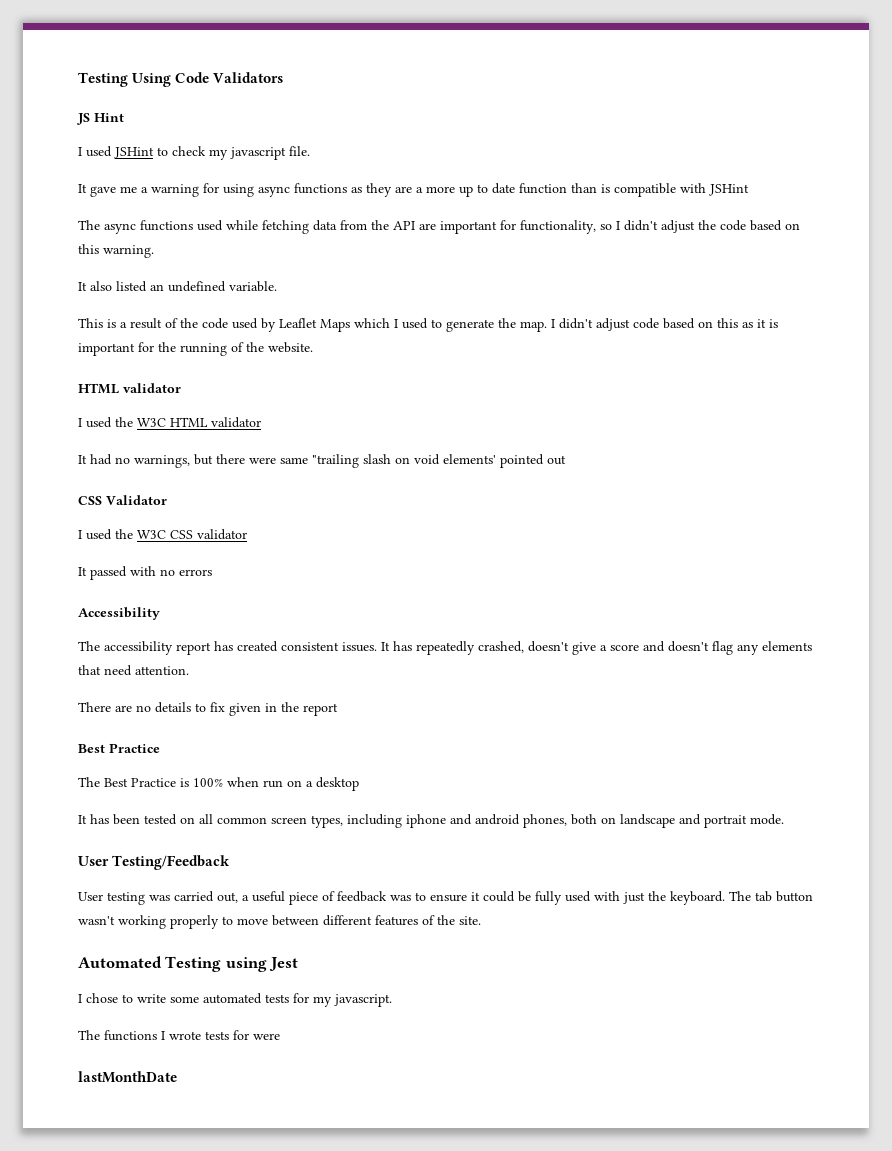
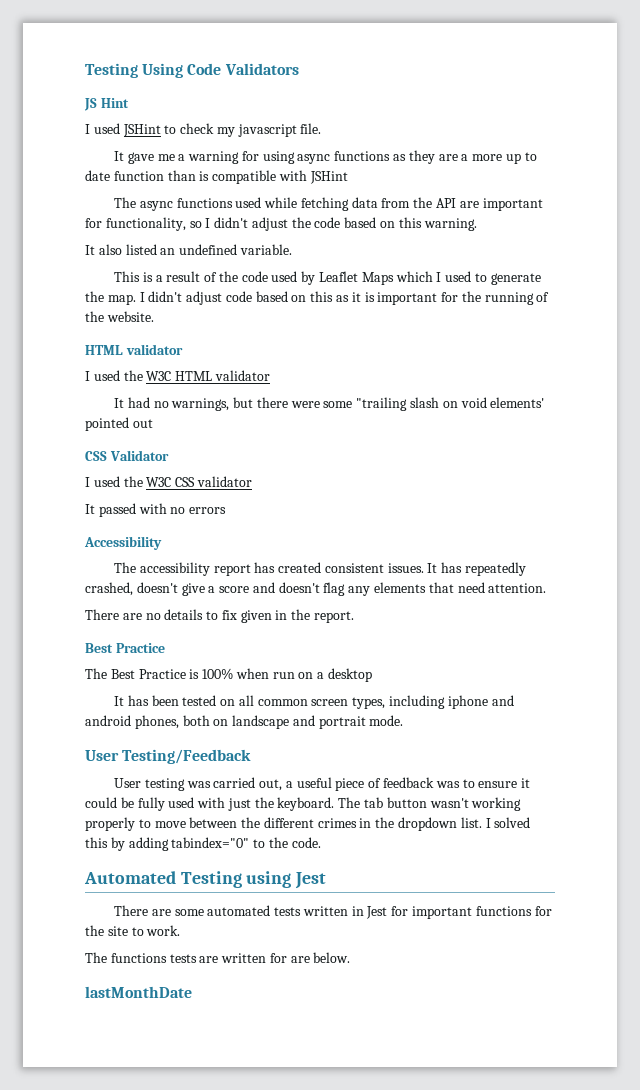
[280,457,308,464] same -> [323,401,353,408] some
[303,703,338,716] report -> [314,611,355,623] report.
[323,915,481,926] [78,956,299,972] [78,993,392,1007] [78,1030,280,1041] different features of the site. // Automated Testing using Jest // I chose to write some automated tests for my javascript. // The functions I wrote tests for were -> [241,817,531,831] [85,837,321,851] [84,871,327,889] [114,905,552,919] [85,925,181,936] [85,952,351,963] the different crimes in the dropdown list. I solved this by adding tabindex="0" to the code. // Automated Testing using Jest // There are some automated tests written in Jest for important functions for the site to work. // The functions tests are written for are below.

